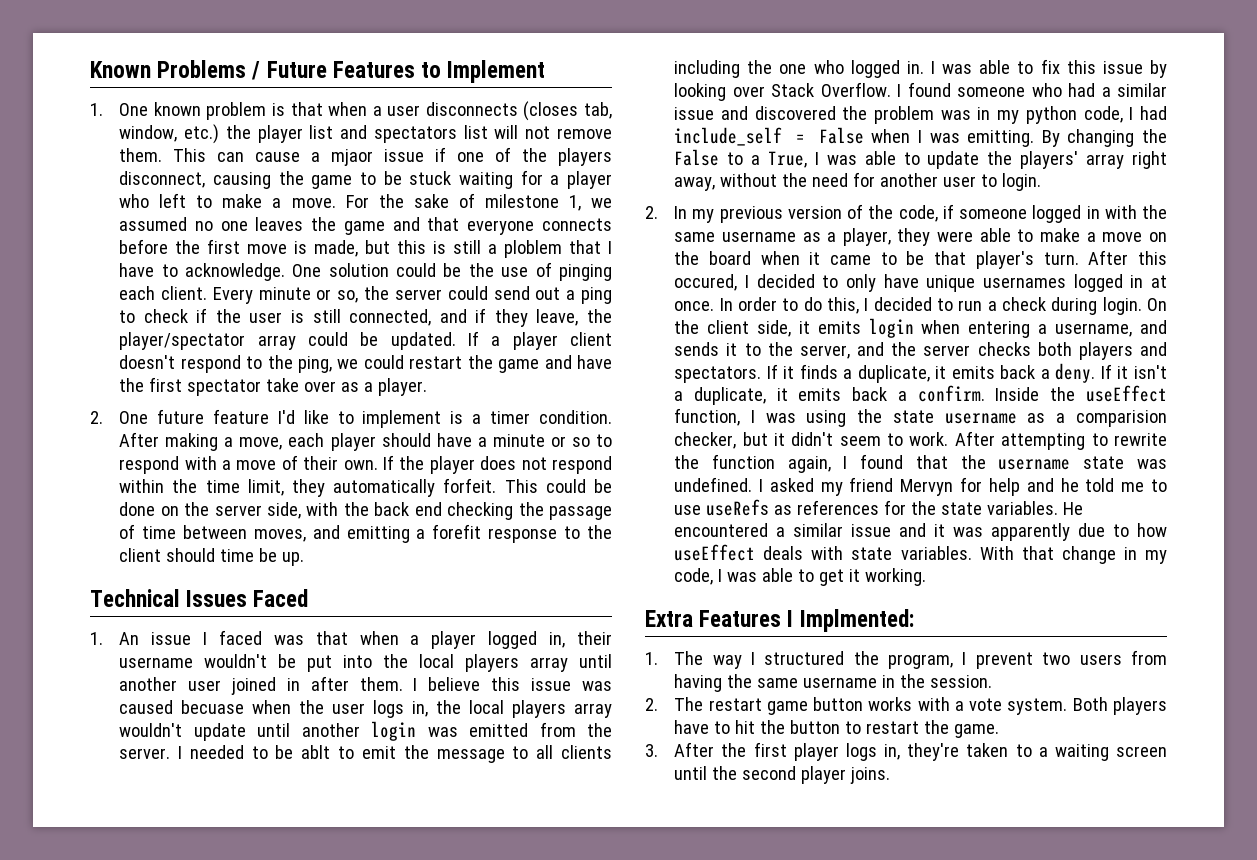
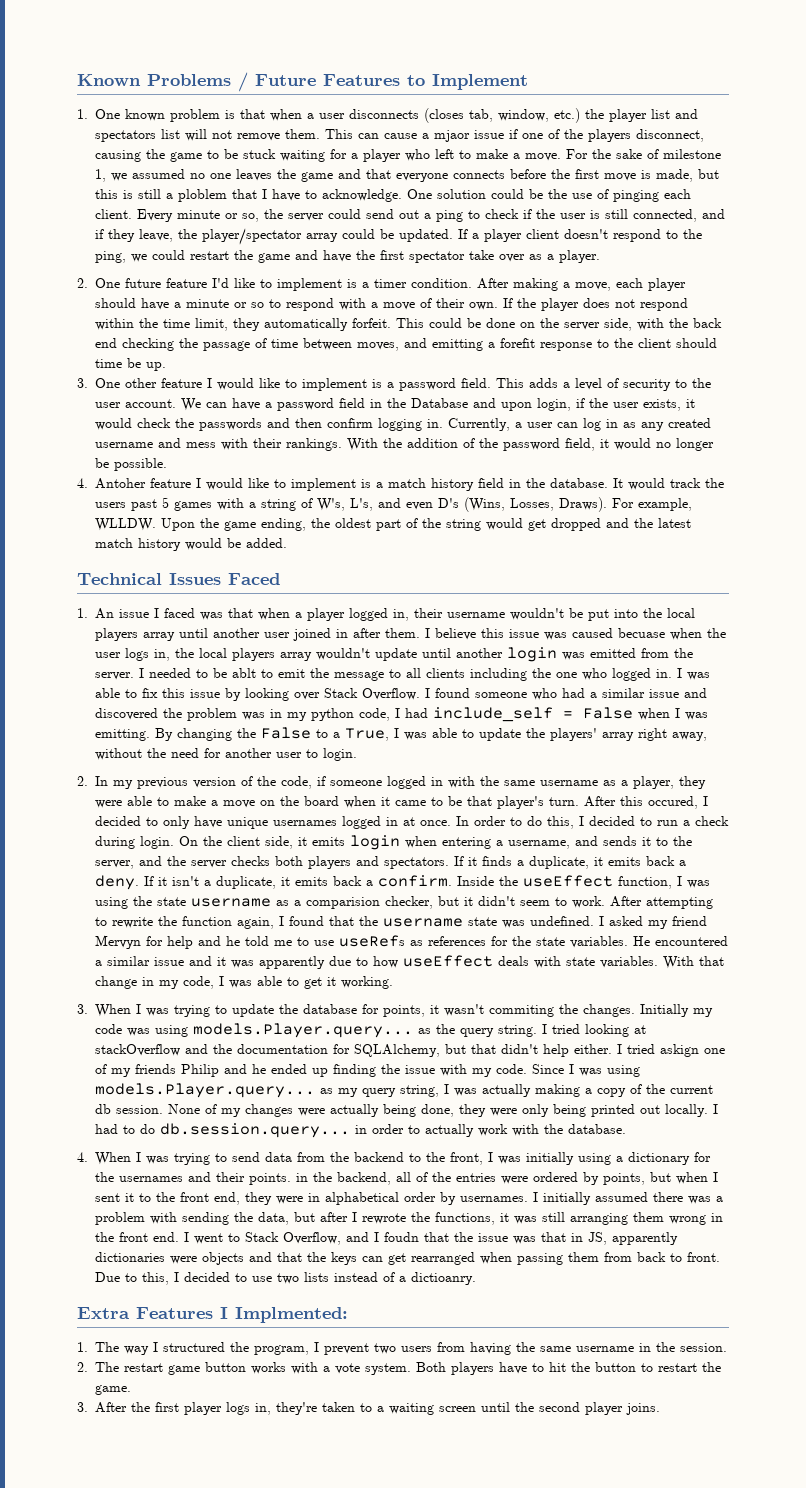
(305, 559) none -> [77,378,711,391] [95,398,695,411] [95,418,711,431] [95,438,714,451] [95,458,167,471] [77,478,724,491] [95,497,692,512] [95,518,691,531] [95,538,287,551] // 3. One other feature I would like to implement is a password field. This adds a level of security to the user account. We can have a password field in the Database and upon login, if the user exists, it would check the passwords and then confirm logging in. Currently, a user can log in as any created username and mess with their rankings. With the addition of the password field, it would no longer be possible. // 4. Antoher feature I would like to implement is a match history field in the database. It would track the users past 5 games with a string of W's, L's, and even D's (Wins, Losses, Draws). For example, WLLDW. Upon the game ending, the oldest part of the string would get dropped and the latest match history would be added.
(927, 577) none -> [77,1004,713,1017] [95,1023,646,1038] [95,1044,725,1057] [95,1064,640,1077] [95,1083,713,1098] [95,1104,718,1117] [95,1123,626,1138] [77,1152,711,1165] [95,1172,718,1185] [95,1192,723,1205] [95,1212,723,1225] [95,1232,678,1245] [95,1252,720,1265] [95,1272,476,1285] // 3. When I was trying to update the database for points, it wasn't commiting the changes. Initially my code was using models.Player.query... as the query string. I tried looking at stackOverflow and the documentation for SQLAlchemy, but that didn't help either. I tried askign one of my friends Philip and he ended up finding the issue with my code. Since I was using models.Player.query... as my query string, I was actually making a copy of the current db session. None of my changes were actually being done, they were only being printed out locally. I had to do db.session.query... in order to actually work with the database. // 4. When I was trying to send data from the backend to the front, I was initially using a dictionary for the usernames and their points. in the backend, all of the entries were ordered by points, but when I sent it to the front end, they were in alphabetical order by usernames. I initially assumed there was a problem with sending the data, but after I rewrote the functions, it was still arranging them wrong in the front end. I went to Stack Overflow, and I foudn that the issue was that in JS, apparently dictionaries were objects and that the keys can get rearranged when passing them from back to front. Due to this, I decided to use two lists instead of a dictioanry.

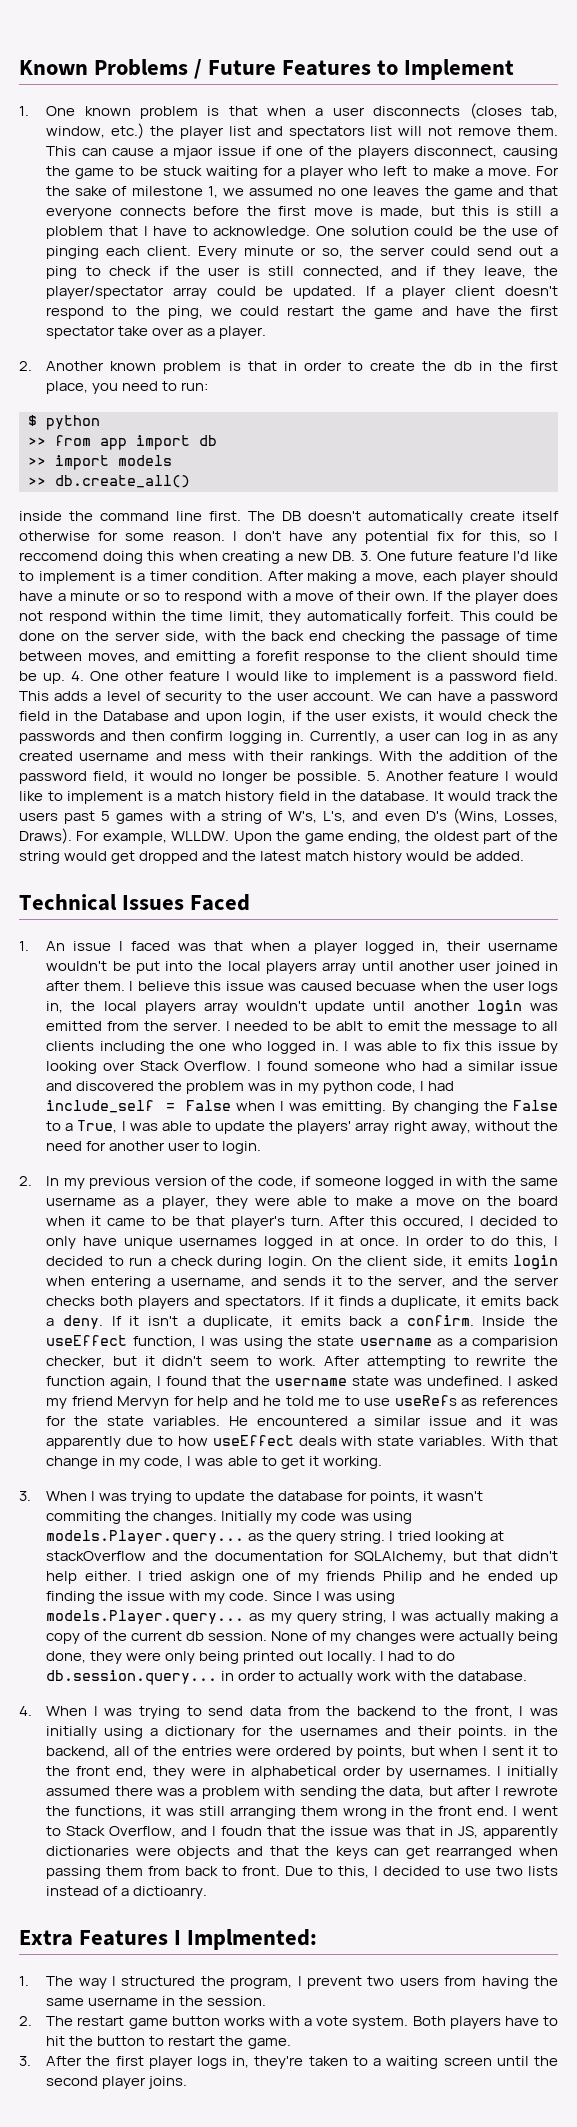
(88, 283) none -> [46,361,558,374] [46,381,209,394] [28,415,100,430] [28,435,217,450] [28,455,172,470] [28,475,190,488] [19,511,559,524] [19,531,558,544] [19,551,372,564] Another known problem is that in order to create the db in the first place, you need to run: // $ python // >> from app import db // >> import models // >> db.create_all() // inside the command line first. The DB doesn't automatically create itself otherwise for some reason. I don't have any potential fix for this, so I reccomend doing this when creating a new DB. 3.
[77,378,88,388] // 3. -> [70,671,84,681] 4.
[77,478,146,489] // 4. Antoher -> [366,771,444,781] 5. Another

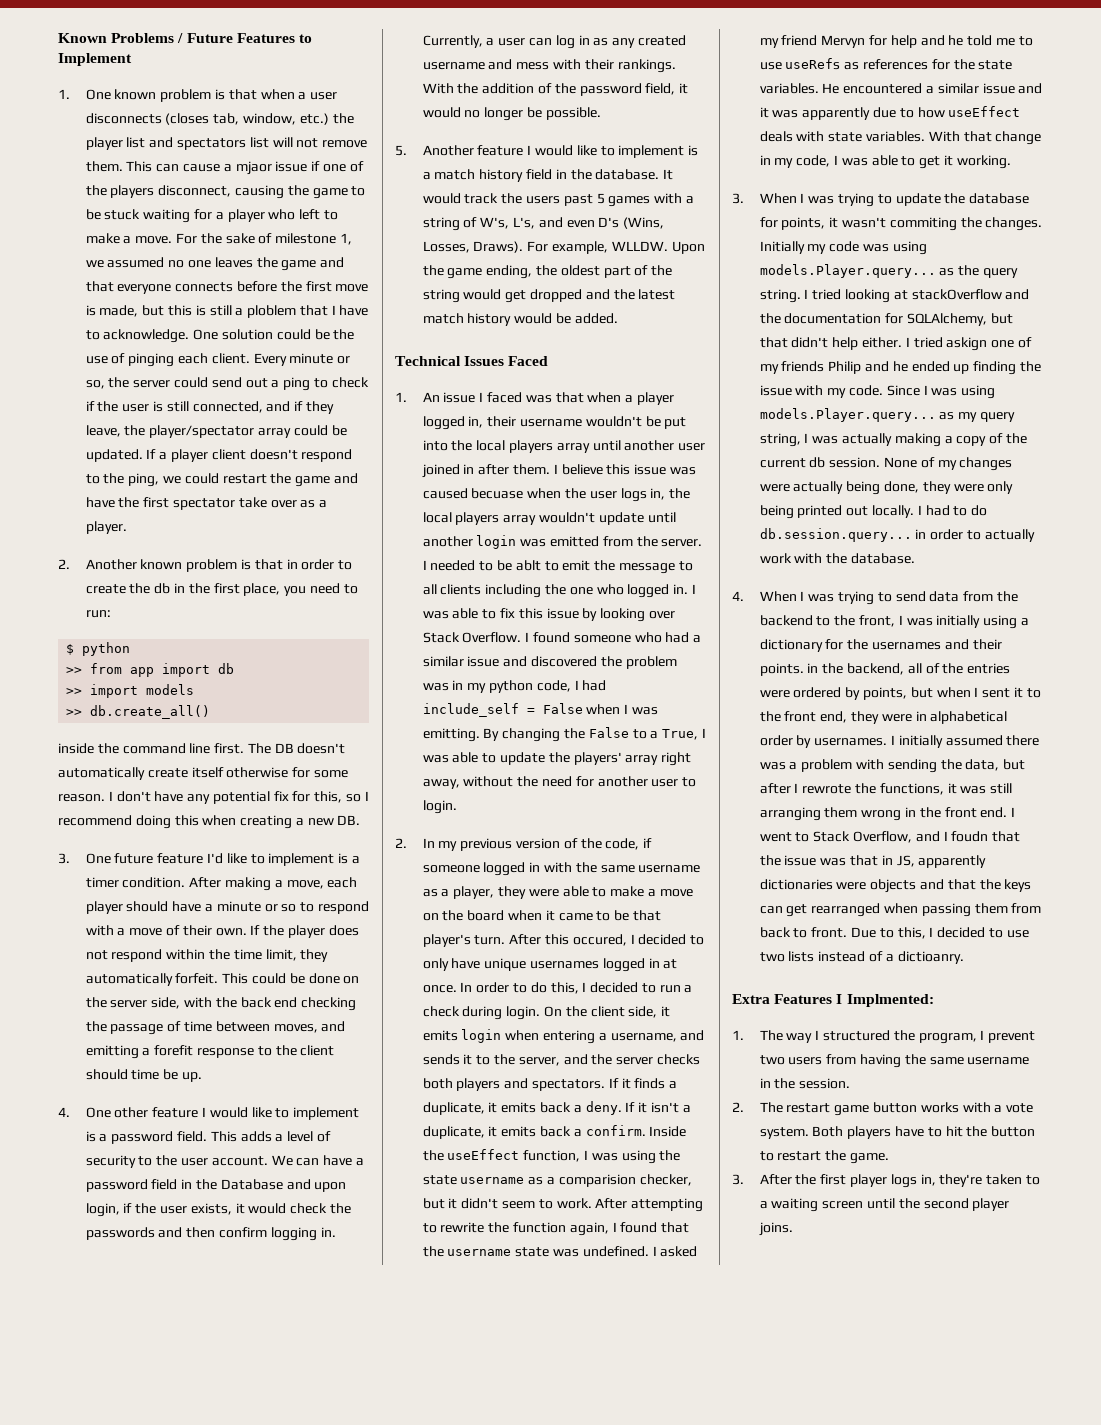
[19,551,98,561] reccomend -> [58,815,132,826] recommend
(356, 556) none -> (361, 820) //
(65, 678) none -> (202, 1077) //
(361, 777) none -> (601, 113) //

